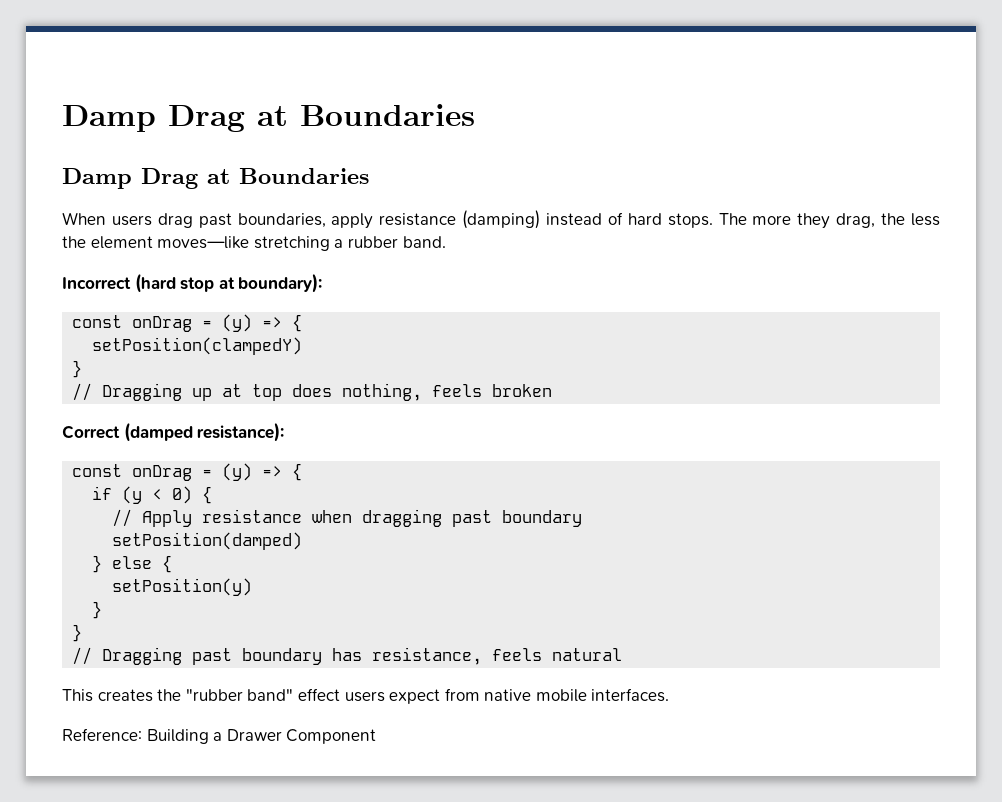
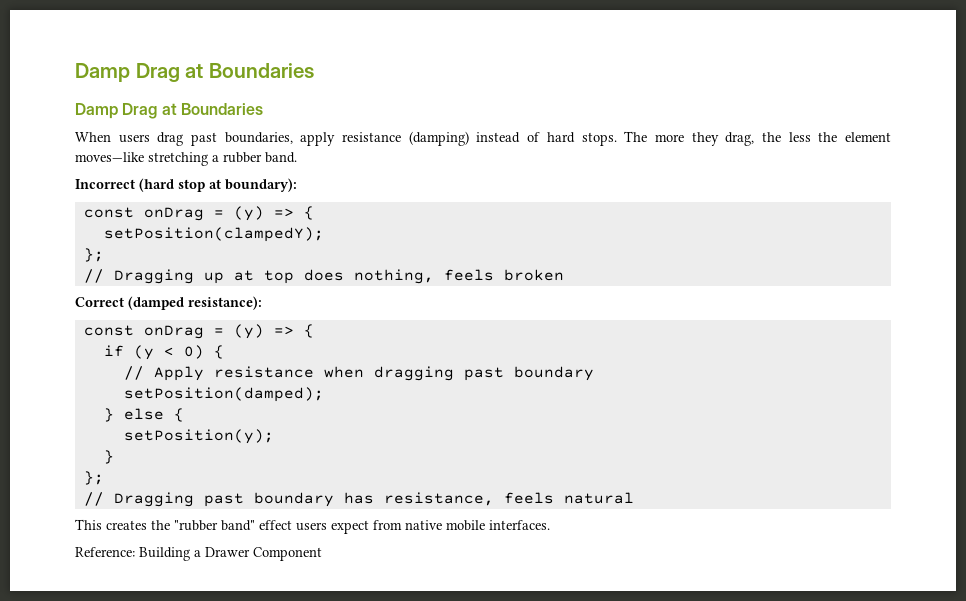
[92,337,303,355] [72,360,83,378] setPosition(clampedY) // } -> [103,227,324,242] [83,248,104,262] setPosition(clampedY); // };
[112,532,303,550] setPosition(damped) -> [123,387,324,402] setPosition(damped);
[112,578,253,596] [92,601,103,619] [72,624,83,642] setPosition(y) // } // } -> [123,429,274,444] [103,450,114,464] [83,471,104,485] setPosition(y); // } // };

